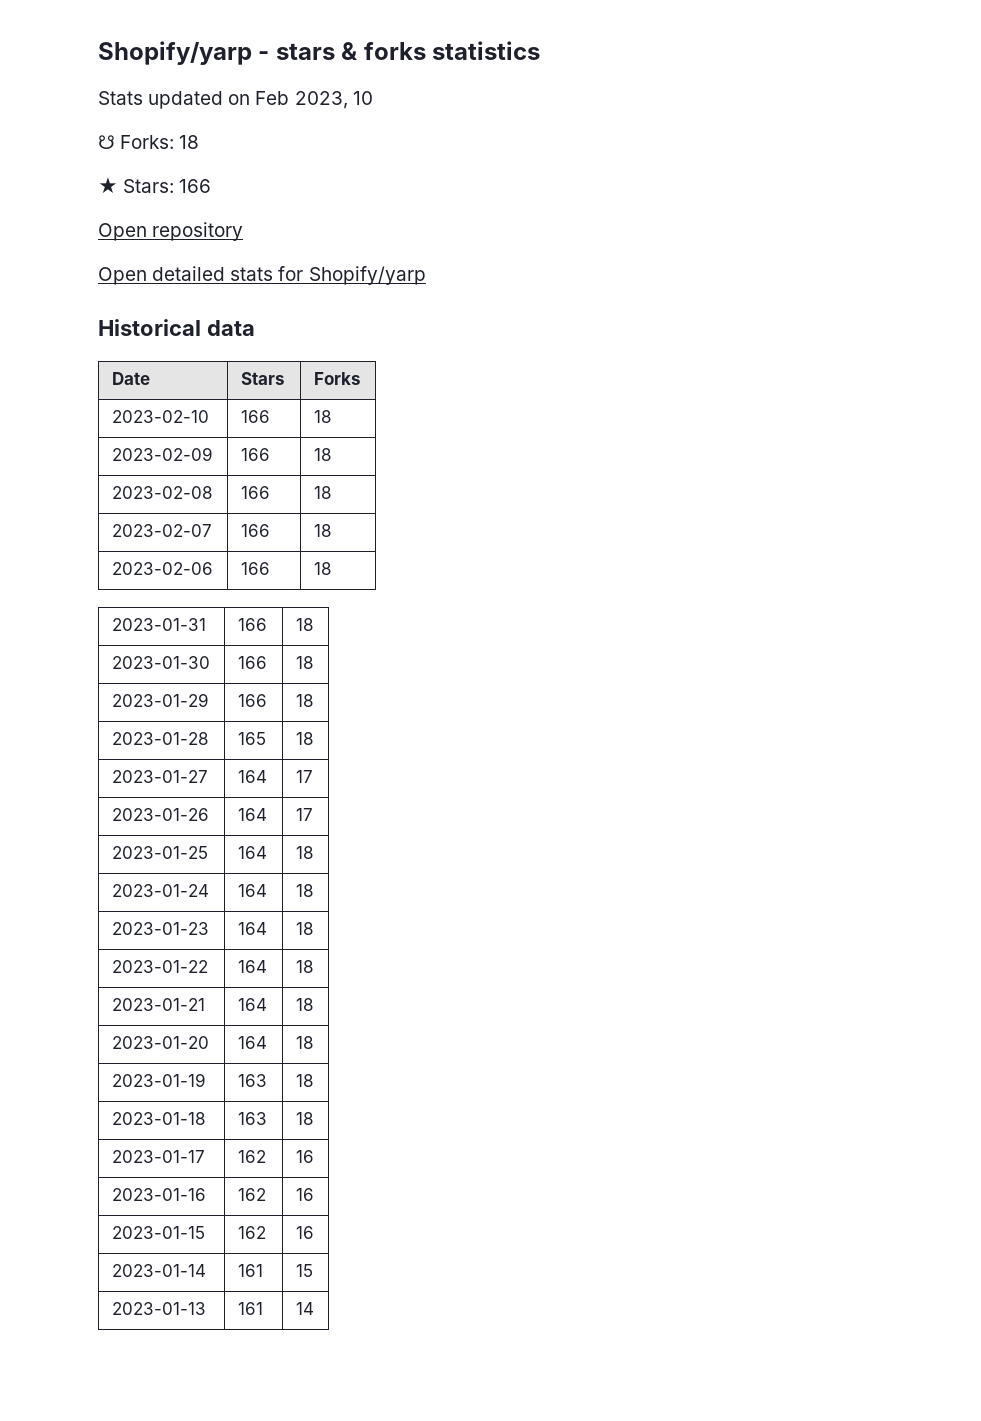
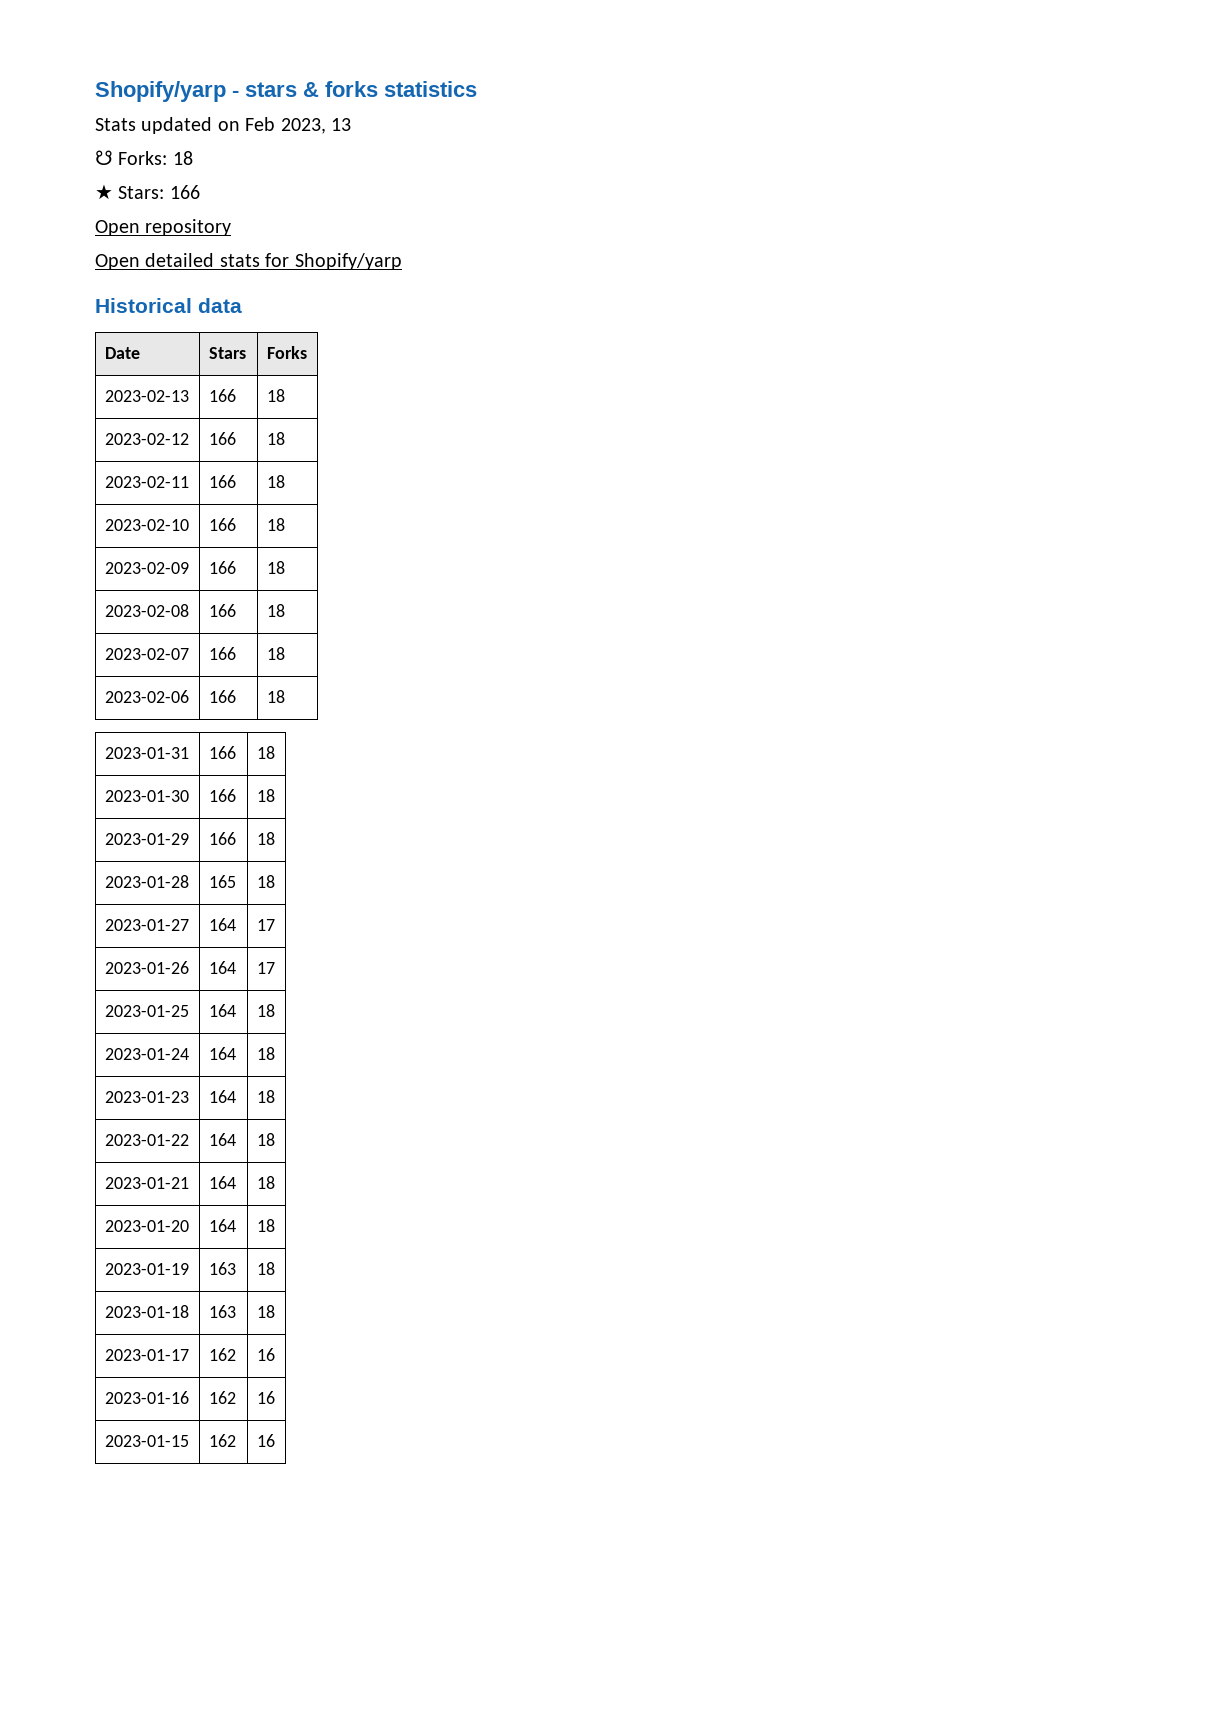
[352,91,373,105] 10 -> [331,118,351,131] 13
(361, 378) none -> [104,390,189,402] [208,389,236,402] [266,389,285,402] [104,433,189,445] [208,432,236,445] [266,432,285,445] [104,476,189,488] [208,475,236,488] [266,475,285,488] // 2023-02-13 | 166 | 18 // 2023-02-12 | 166 | 18 // 2023-02-11 | 166 | 18
[111,1264,206,1277] [237,1264,263,1277] [295,1264,313,1277] [111,1302,206,1315] [237,1302,263,1315] [295,1302,314,1315] // 2023-01-14 | 161 | 15 // 2023-01-13 | 161 | 14 -> (275, 1440) none

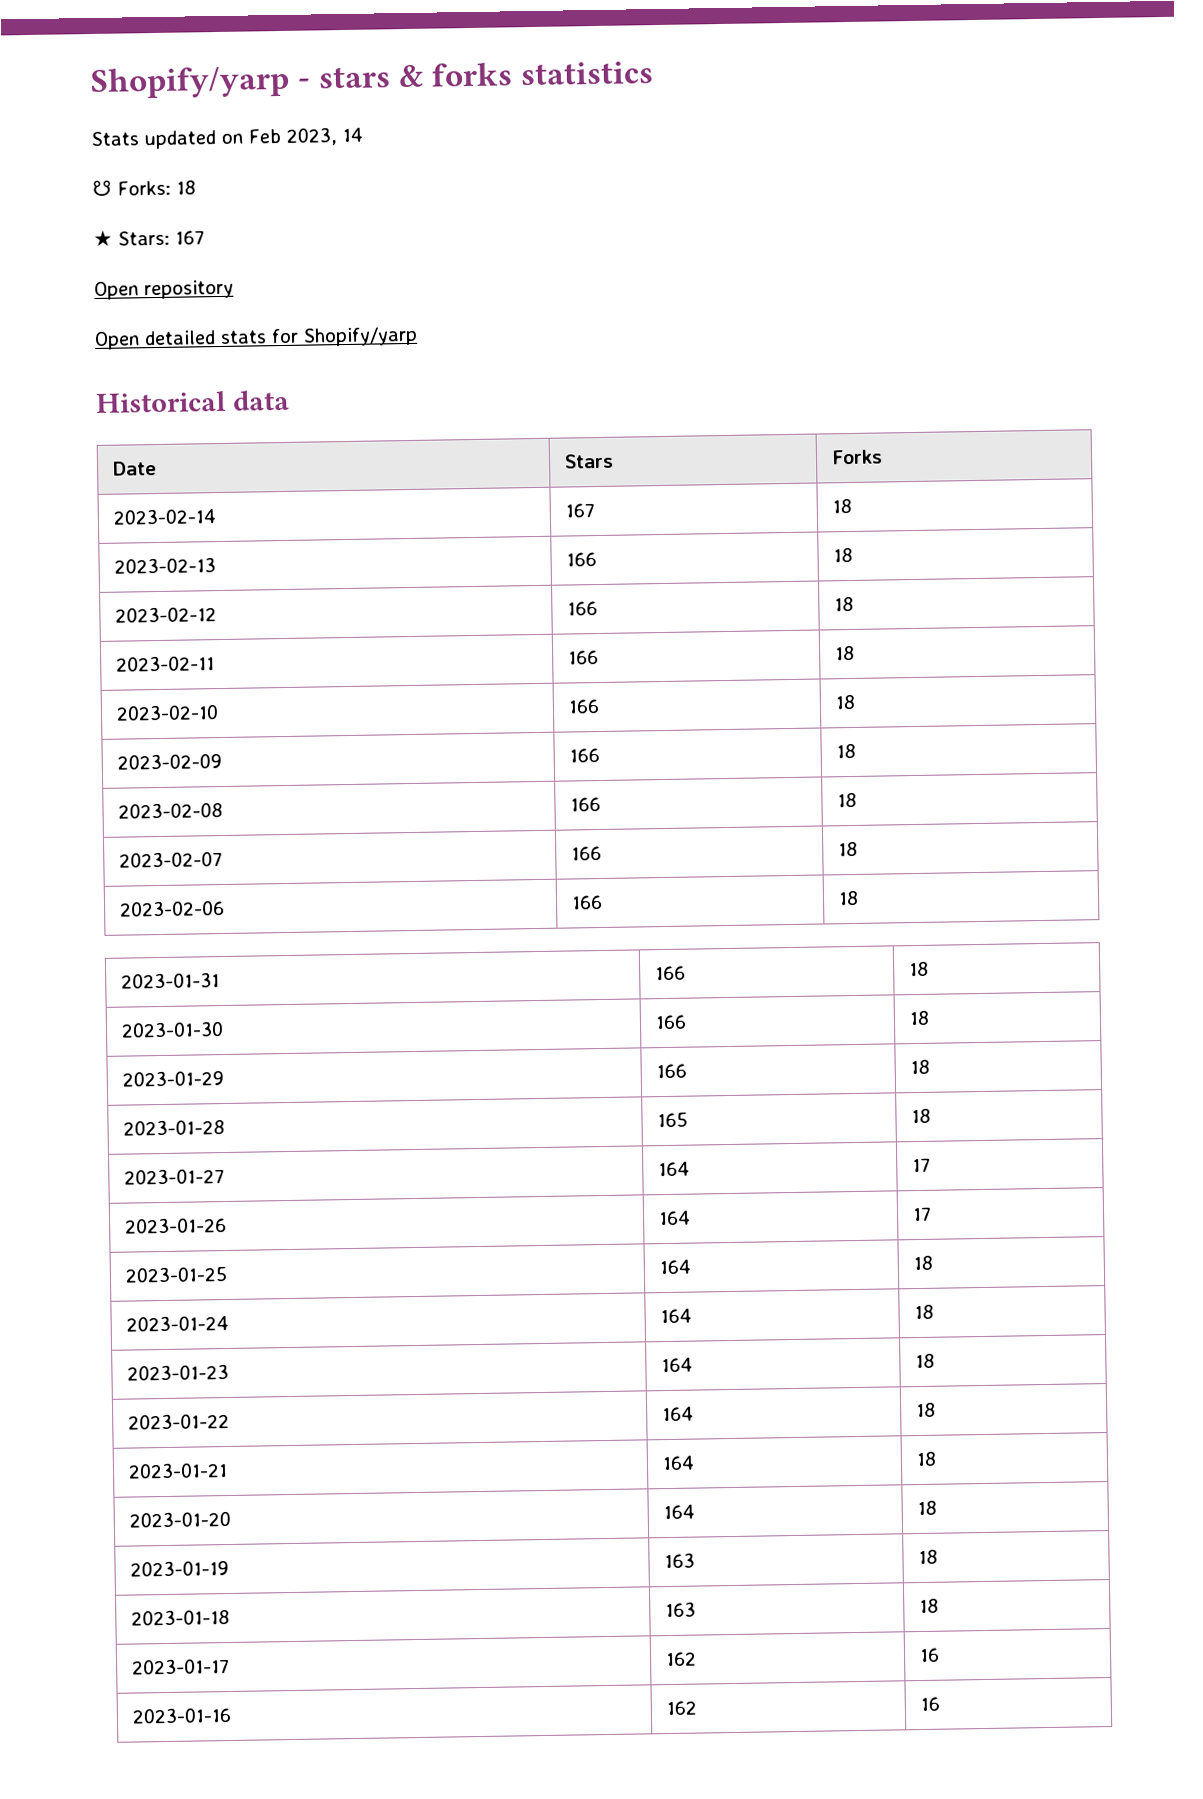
[331,118,351,131] 13 -> [342,127,363,143] 14
[169,185,200,199] 166 -> [175,230,205,245] 167
(307, 352) none -> [112,508,216,525] [564,503,595,518] [831,498,852,514] // 2023-02-14 | 167 | 18
[104,1435,189,1447] [208,1434,236,1447] [256,1434,275,1447] // 2023-01-15 | 162 | 16 -> (940, 1704) none

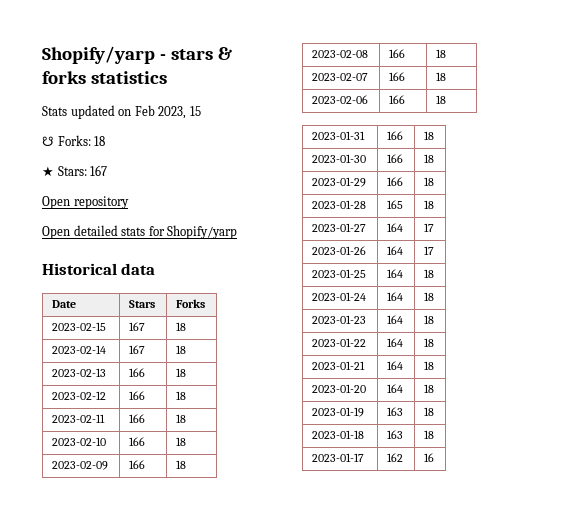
[342,127,363,143] 14 -> [189,106,201,116] 15
(883, 457) none -> [52,322,107,331] [129,322,146,331] [176,322,187,331] // 2023-02-15 | 167 | 18
[131,1706,232,1724] [665,1700,697,1716] [919,1696,940,1712] // 2023-01-16 | 162 | 16 -> (435, 457) none

